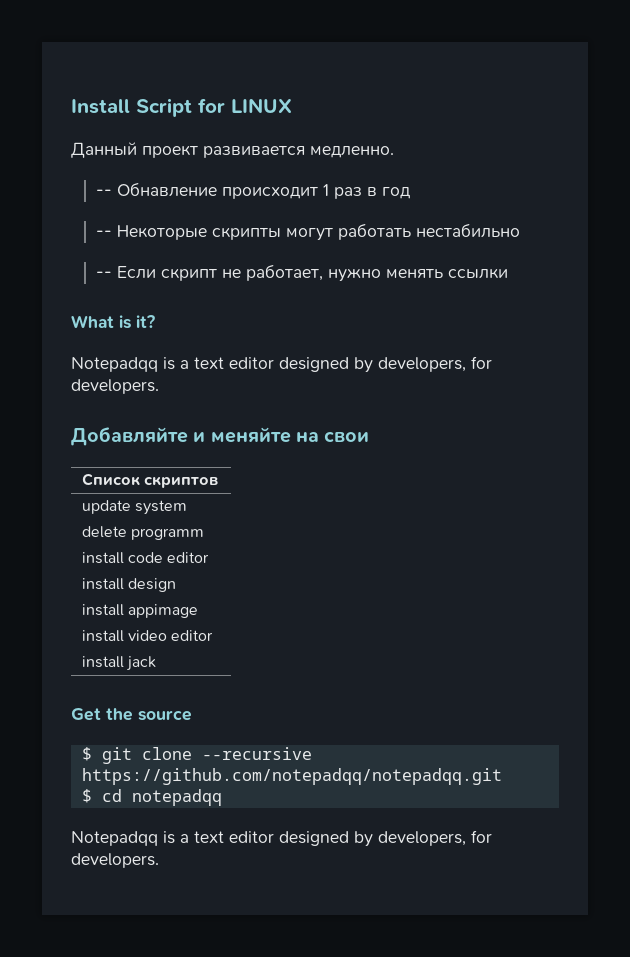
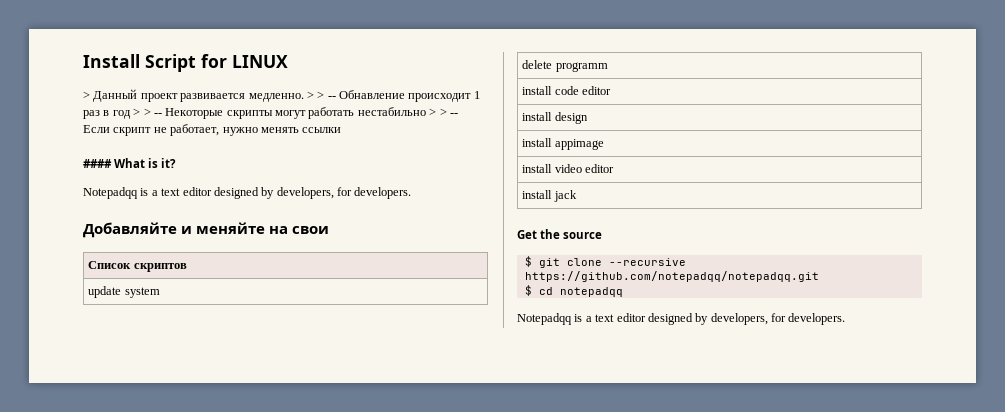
(292, 105) none -> [83,91,90,99] >
(394, 152) // -> [306,91,325,99] > >
(410, 193) // -> [133,108,151,116] > >
(520, 230) // -> [429,108,447,116] > >
(508, 273) none -> [83,159,112,168] ####

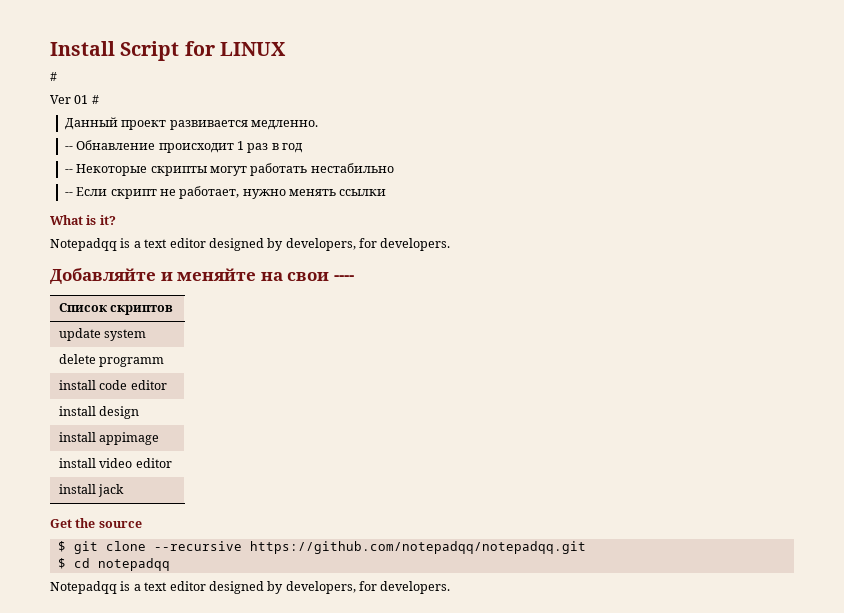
[83,91,90,99] > -> [50,72,57,81] [50,95,99,104] # // Ver 01 # //
[306,91,325,99] > > -> (318, 125) //
[133,108,151,116] > > -> (304, 148) //
[429,108,447,116] > > -> (394, 168) //
[83,159,112,168] #### -> (387, 192) none
(330, 230) none -> [333,275,354,281] ----

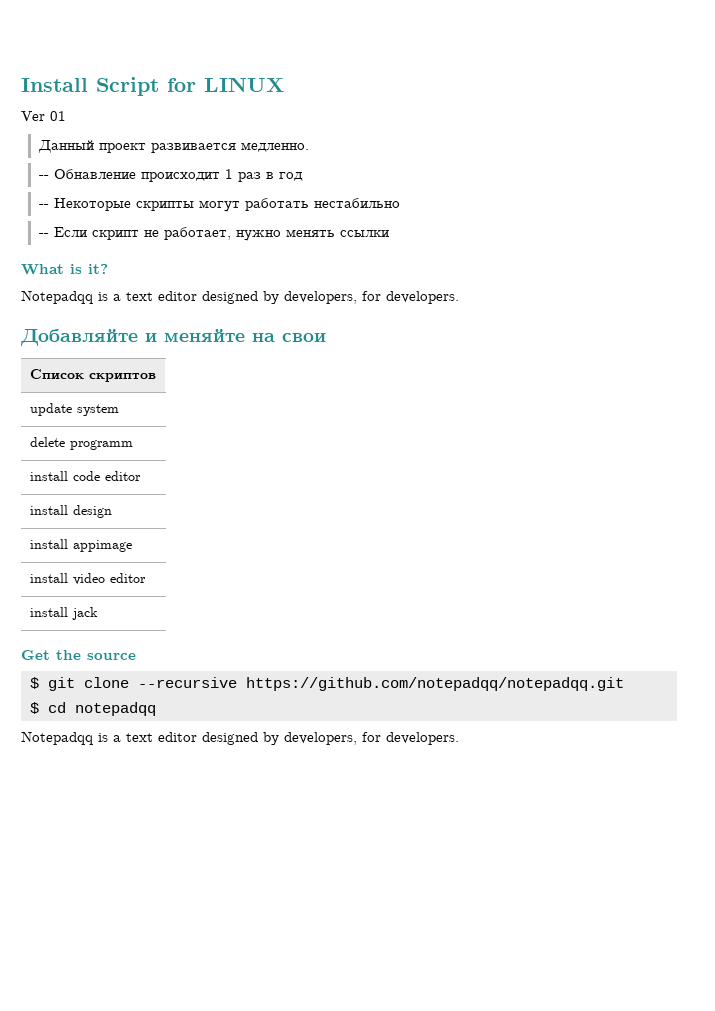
[50,72,57,81] // # -> (284, 84) none
[91,95,99,104] # -> (66, 116) none
[333,275,354,281] ---- -> (326, 337) none

